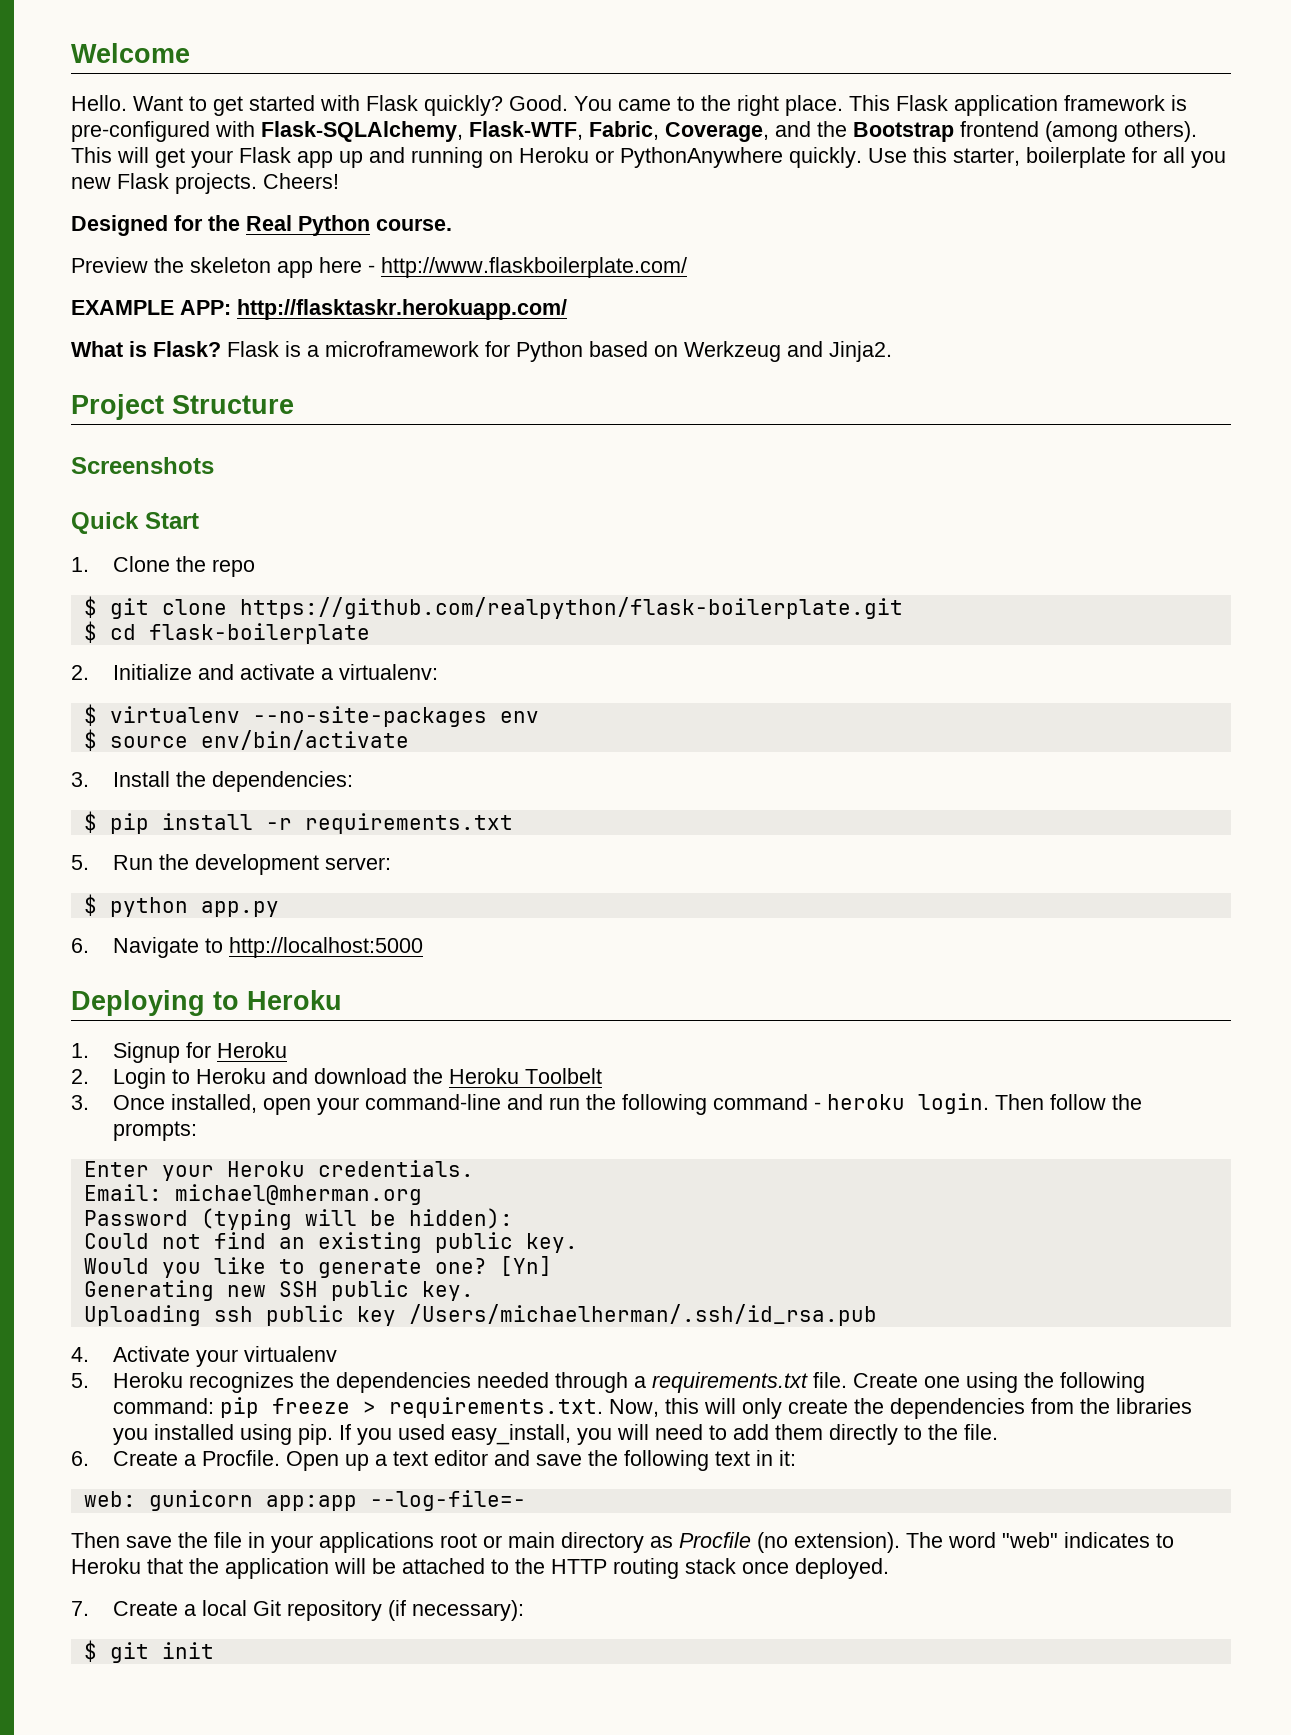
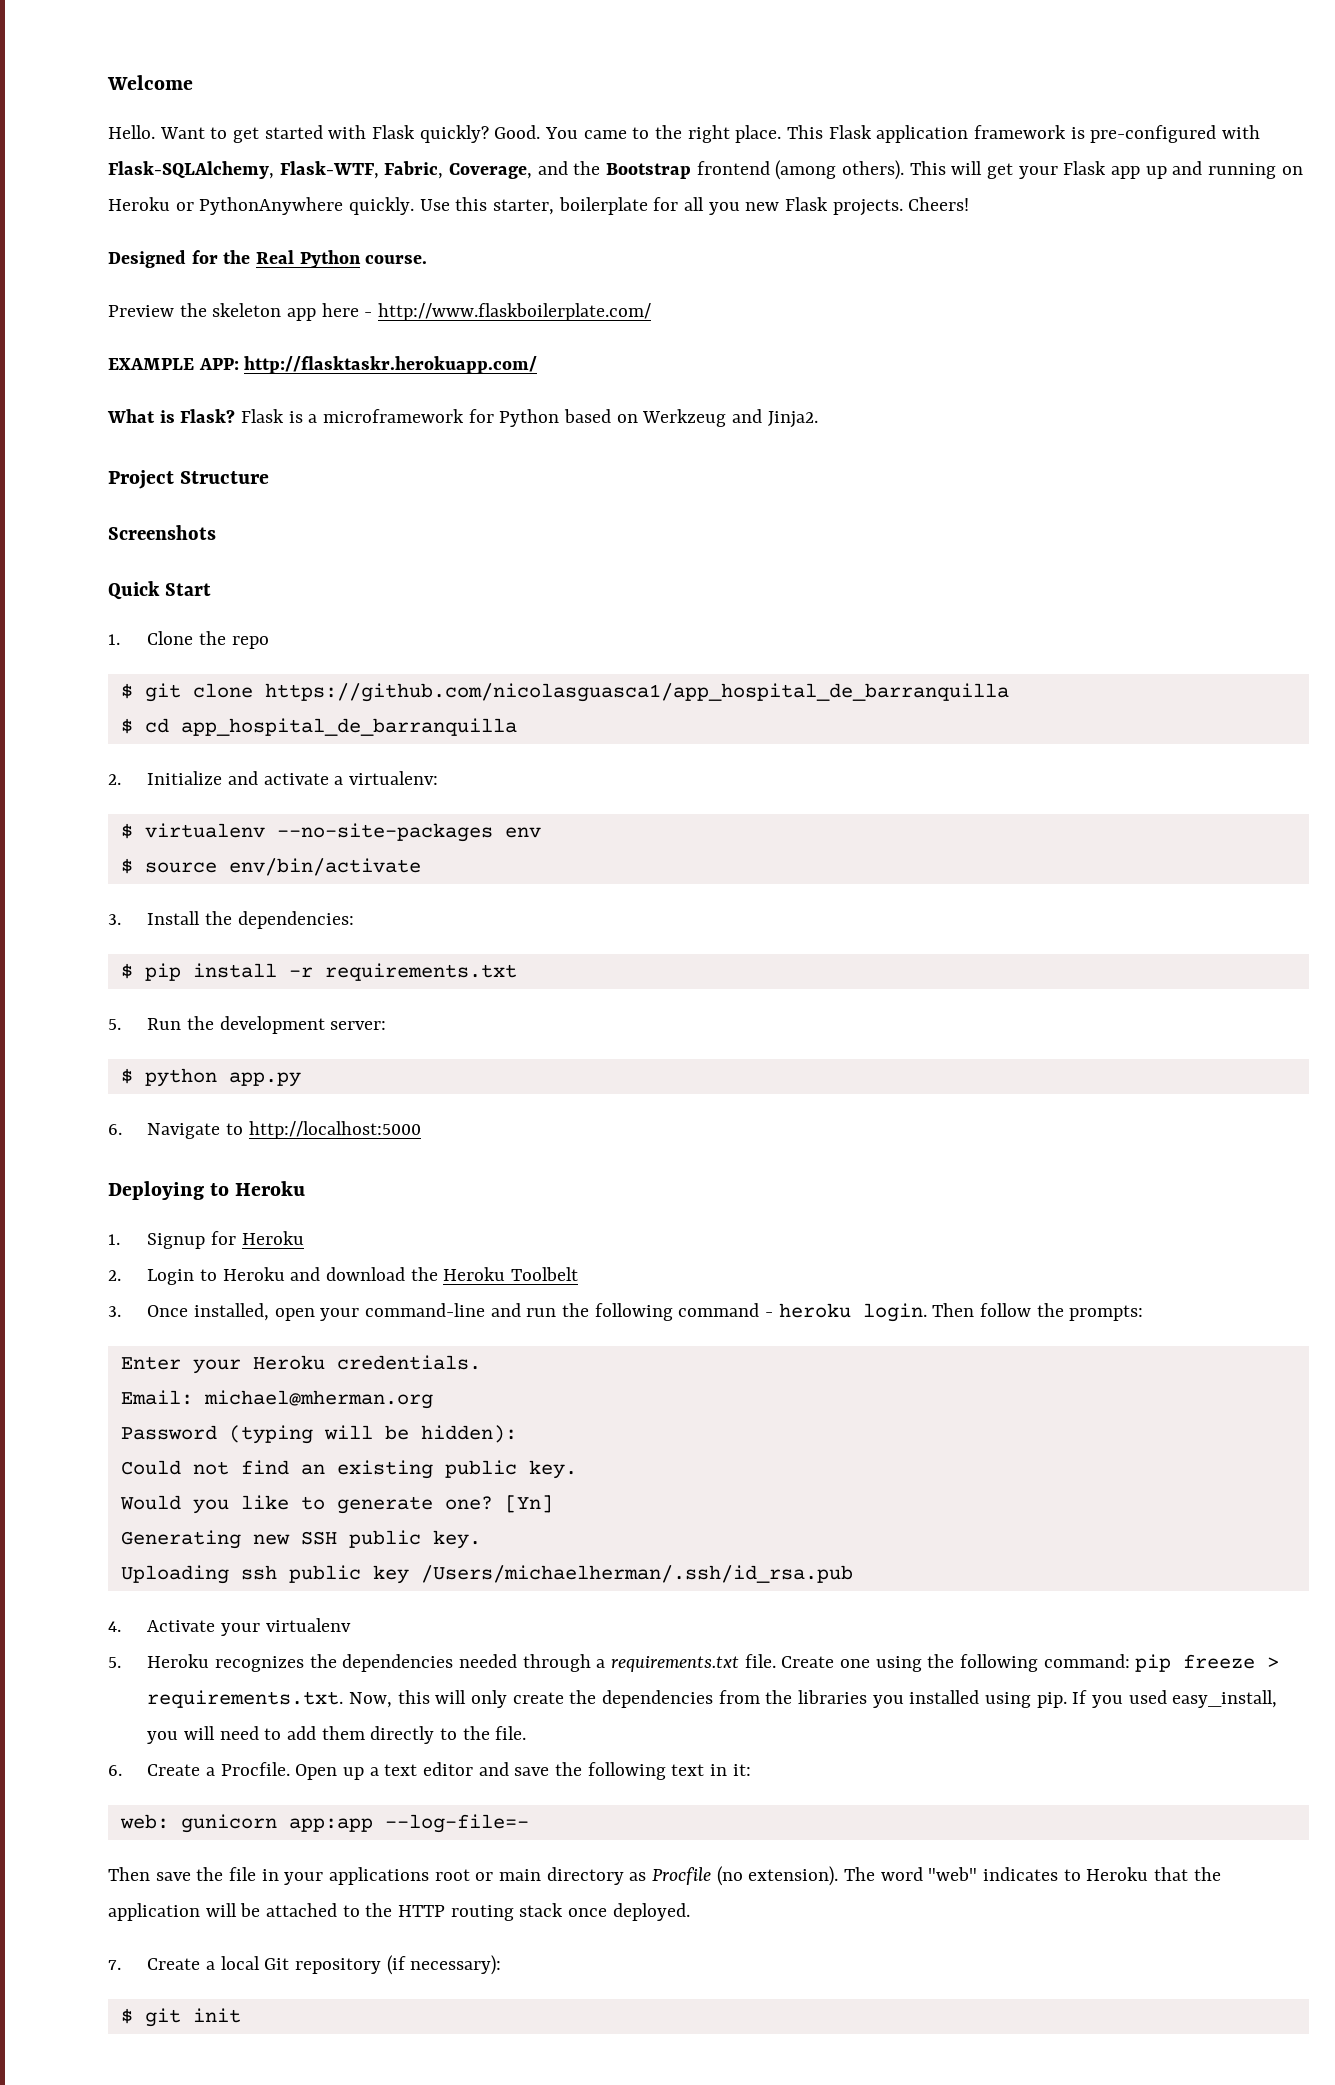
[239,597,903,619] https://github.com/realpython/flask-boilerplate.git -> [264,683,1009,702] https://github.com/nicolasguasca1/app_hospital_de_barranquilla
[148,623,370,644] flask-boilerplate -> [180,718,517,736] app_hospital_de_barranquilla

